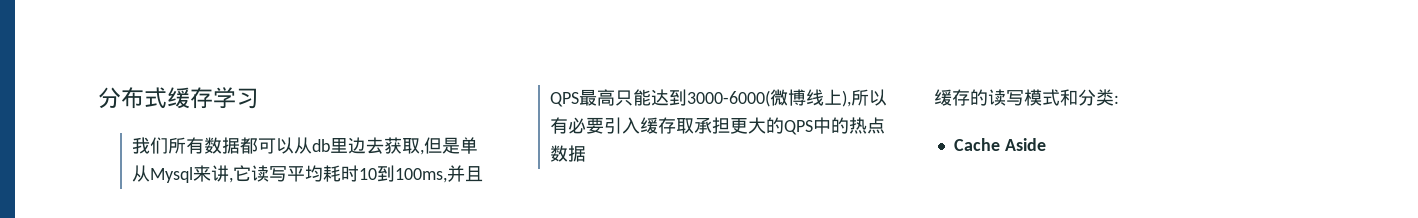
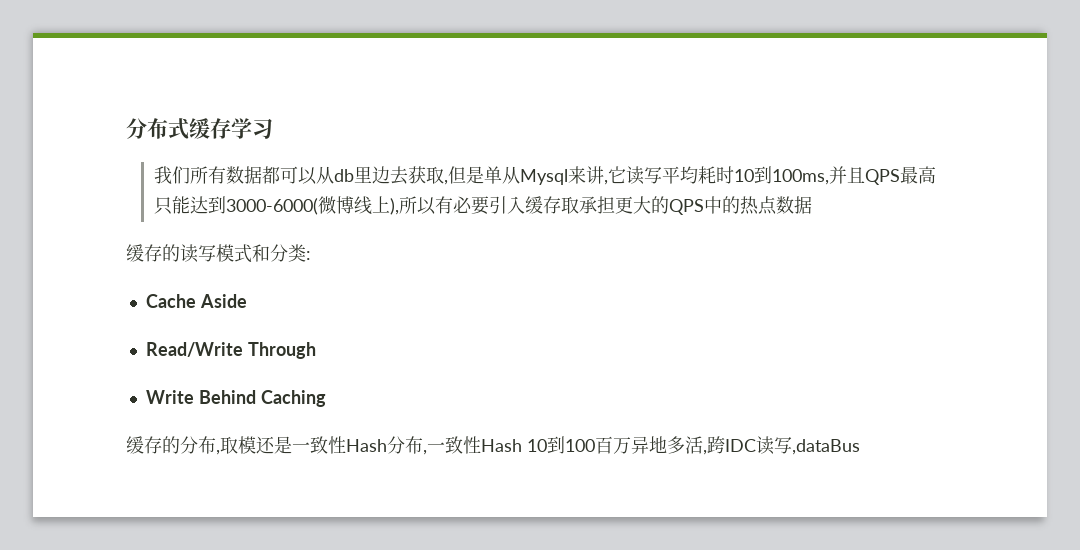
(1046, 144) none -> [145,342,316,359] [145,390,326,407] [126,436,860,455] // Read/Write Through // Write Behind Caching // 缓存的分布,取模还是一致性Hash分布,一致性Hash 10到100百万异地多活,跨IDC读写,dataBus

